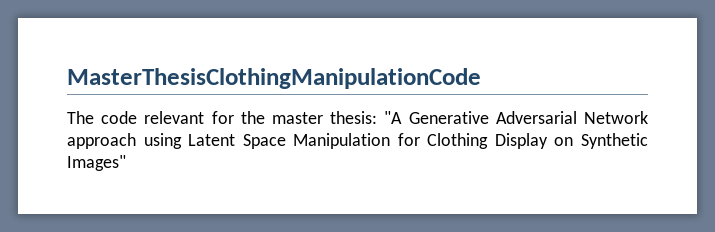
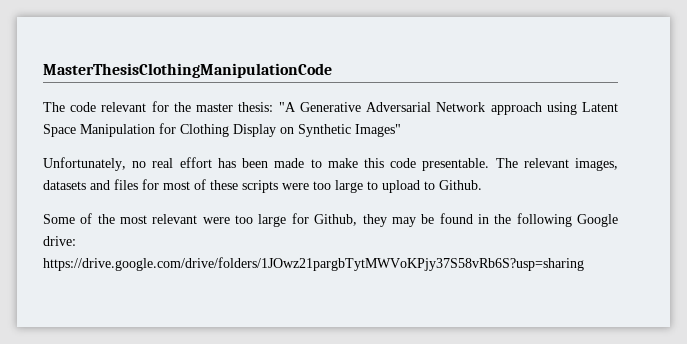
(126, 163) none -> [43,157,619,171] [43,179,482,193] [43,213,619,227] [43,236,76,246] [43,257,584,271] // Unfortunately, no real effort has been made to make this code presentable. The relevant images, datasets and files for most of these scripts were too large to upload to Github. // Some of the most relevant were too large for Github, they may be found in the following Google drive: https://drive.google.com/drive/folders/1JOwz21pargbTytMWVoKPjy37S58vRb6S?usp=sharing

